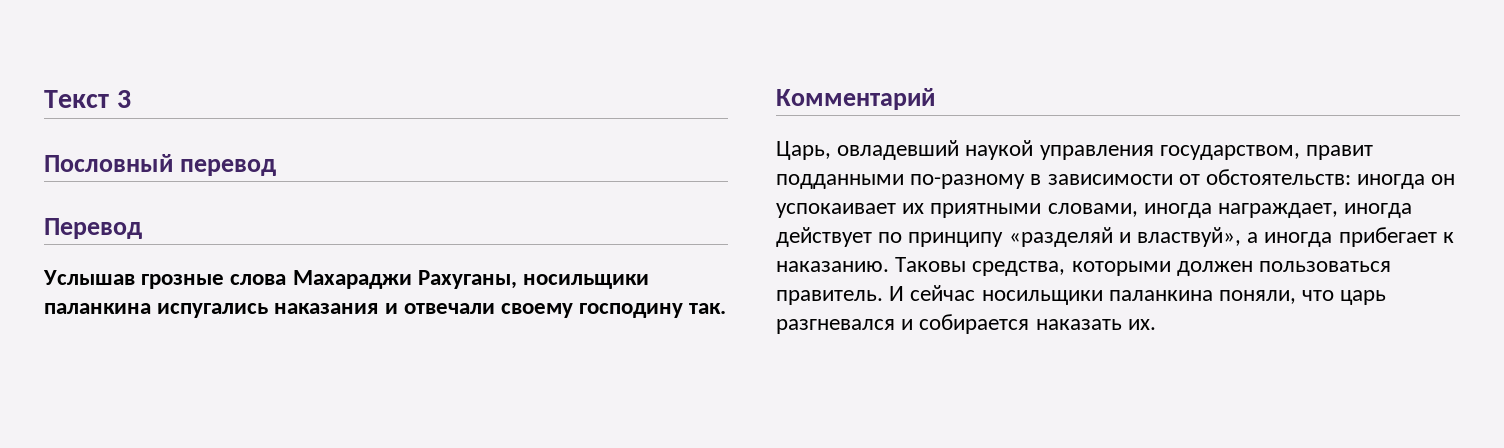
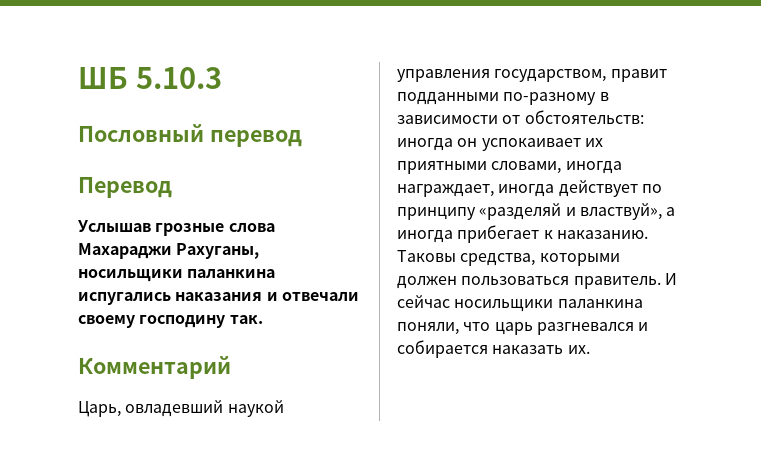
[44,90,131,108] Текст 3 -> [78,67,222,89] ШБ 5.10.3

